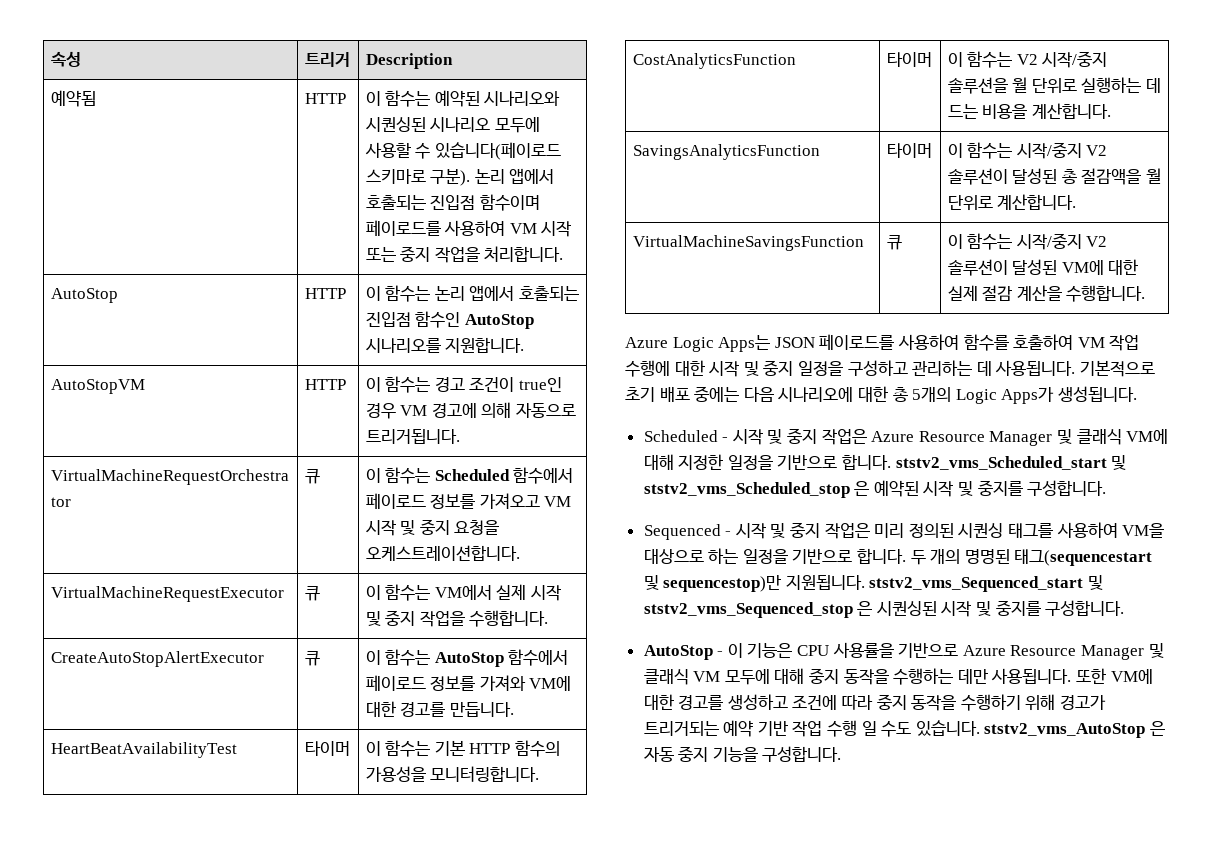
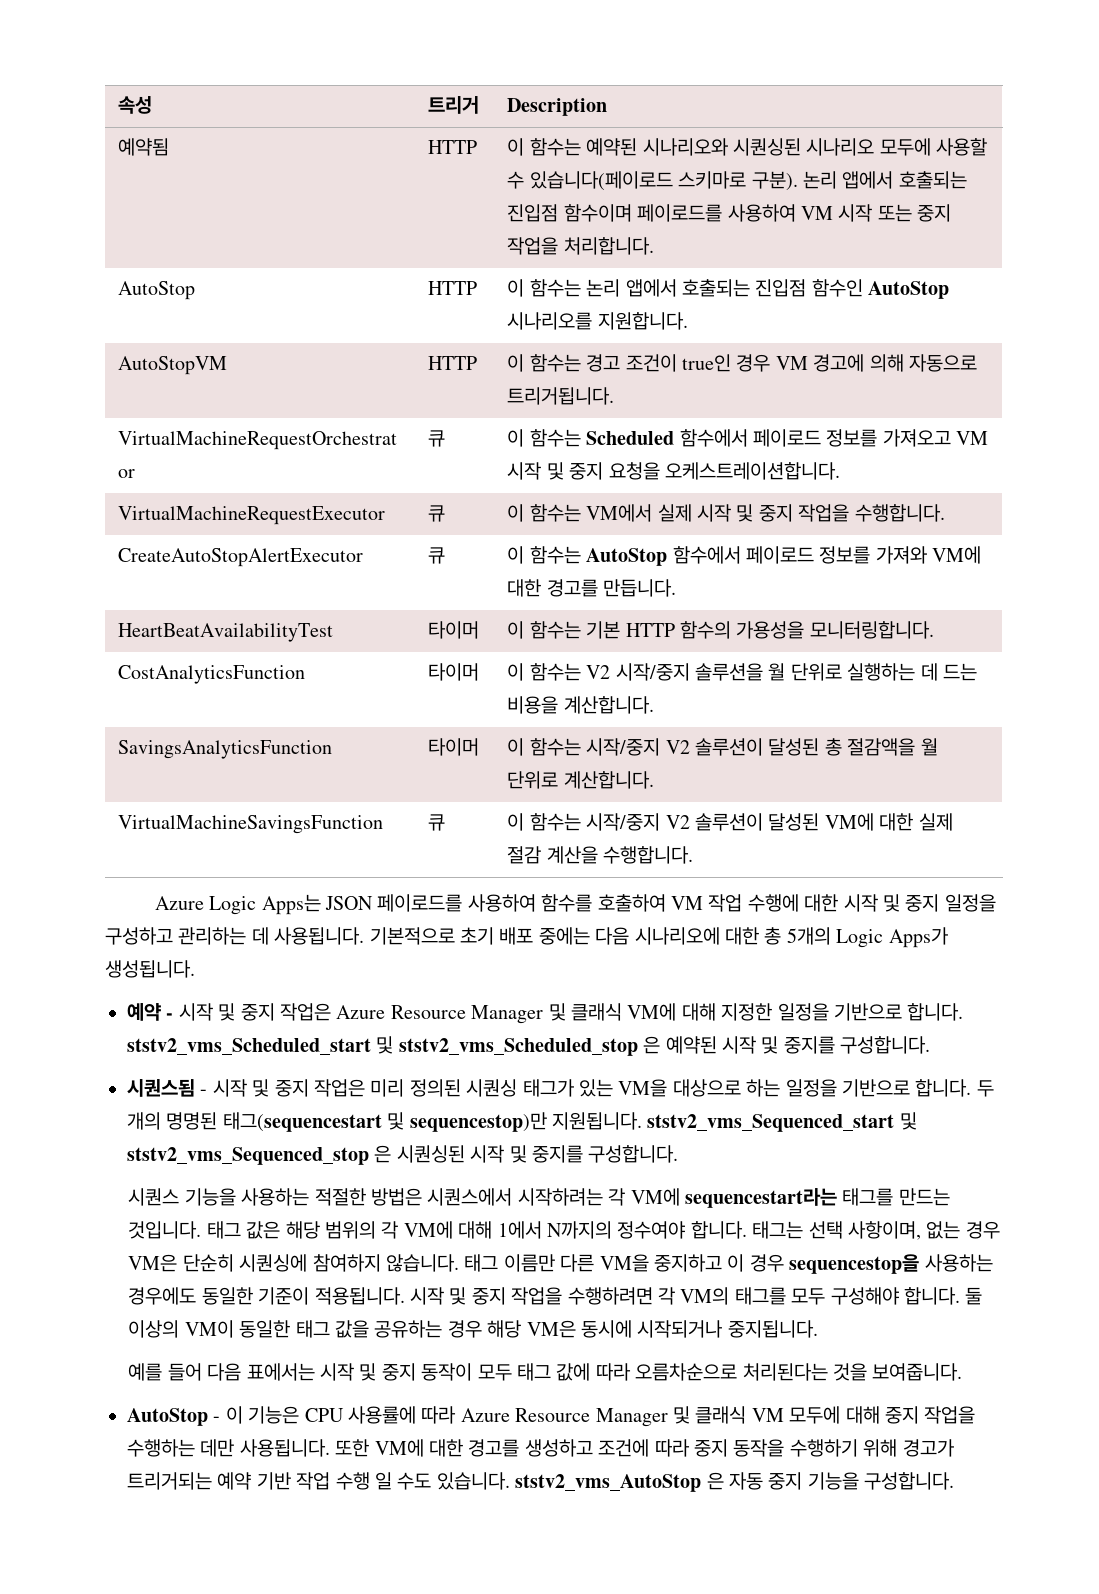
[643,430,718,442] Scheduled -> [127,1003,161,1021] 예약
[643,524,721,540] Sequenced -> [127,1079,195,1097] 시퀀스됨
[1008,522,1118,538] 태그를 사용하여 -> [522,1079,613,1097] 태그가 있는
(1125, 608) none -> [128,1188,950,1208] [128,1221,1000,1240] [128,1254,993,1274] [128,1287,983,1305] [128,1320,818,1338] [128,1363,963,1381] // 시퀀스 기능을 사용하는 적절한 방법은 시퀀스에서 시작하려는 각 VM에 sequencestart라는 태그를 만드는 것입니다. 태그 값은 해당 범위의 각 VM에 대해 1에서 N까지의 정수여야 합니다. 태그는 선택 사항이며, 없는 경우 VM은 단순히 시퀀싱에 참여하지 않습니다. 태그 이름만 다른 VM을 중지하고 이 경우 sequencestop을 사용하는 경우에도 동일한 기준이 적용됩니다. 시작 및 중지 작업을 수행하려면 각 VM의 태그를 모두 구성해야 합니다. 둘 이상의 VM이 동일한 태그 값을 공유하는 경우 해당 VM은 동시에 시작되거나 중지됩니다. // 예를 들어 다음 표에서는 시작 및 중지 동작이 모두 태그 값에 따라 오름차순으로 처리된다는 것을 보여줍니다.
[832,642,959,658] 사용률을 기반으로 -> [348,1406,457,1424] 사용률에 따라
[843,669,889,685] 동작을 -> [924,1406,976,1424] 작업을

